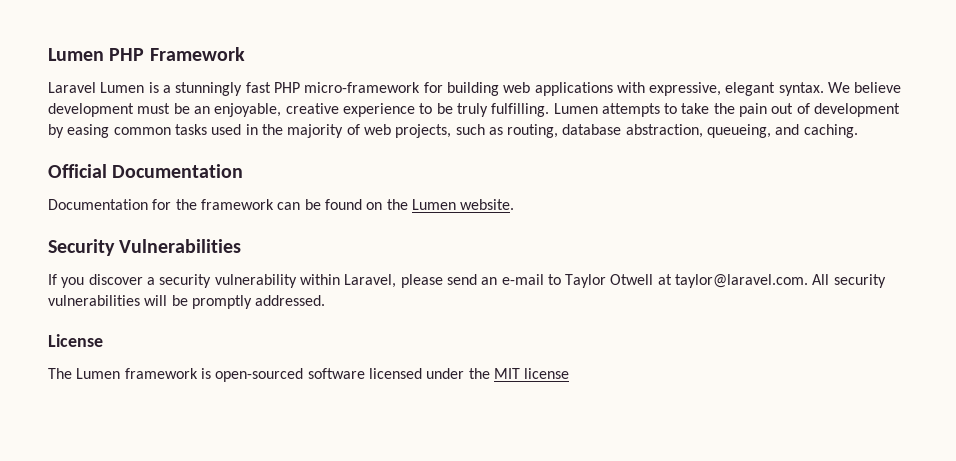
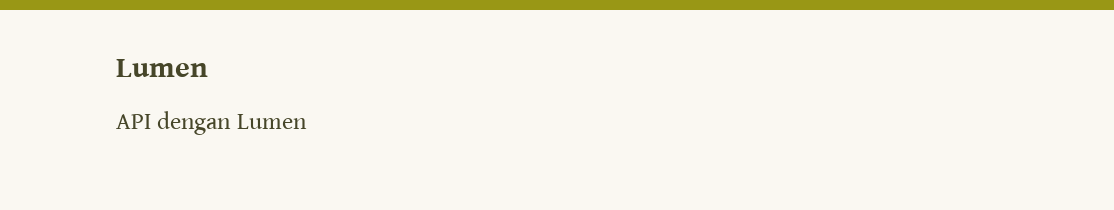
[48,47,245,61] [48,82,902,96] [48,103,901,117] [48,124,858,138] [48,164,244,178] [48,199,515,210] [48,239,242,256] [48,274,886,288] [48,295,326,309] [48,334,103,347] [48,368,570,382] Lumen PHP Framework // Laravel Lumen is a stunningly fast PHP micro-framework for building web applications with expressive, elegant syntax. We believe development must be an enjoyable, creative experience to be truly fulfilling. Lumen attempts to take the pain out of development by easing common tasks used in the majority of web projects, such as routing, database abstraction, queueing, and caching. // Official Documentation // Documentation for the framework can be found on the Lumen website. // Security Vulnerabilities // If you discover a security vulnerability within Laravel, please send an e-mail to Taylor Otwell at taylor@laravel.com. All security vulnerabilities will be promptly addressed. // License // The Lumen framework is open-sourced software licensed under the MIT license -> [116,59,208,77] [116,111,307,135] Lumen // API dengan Lumen

